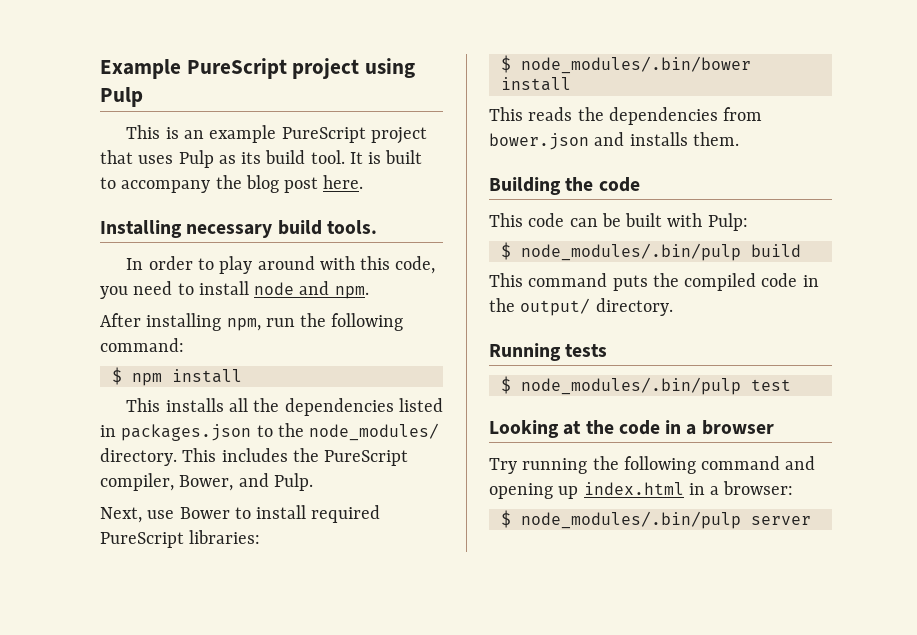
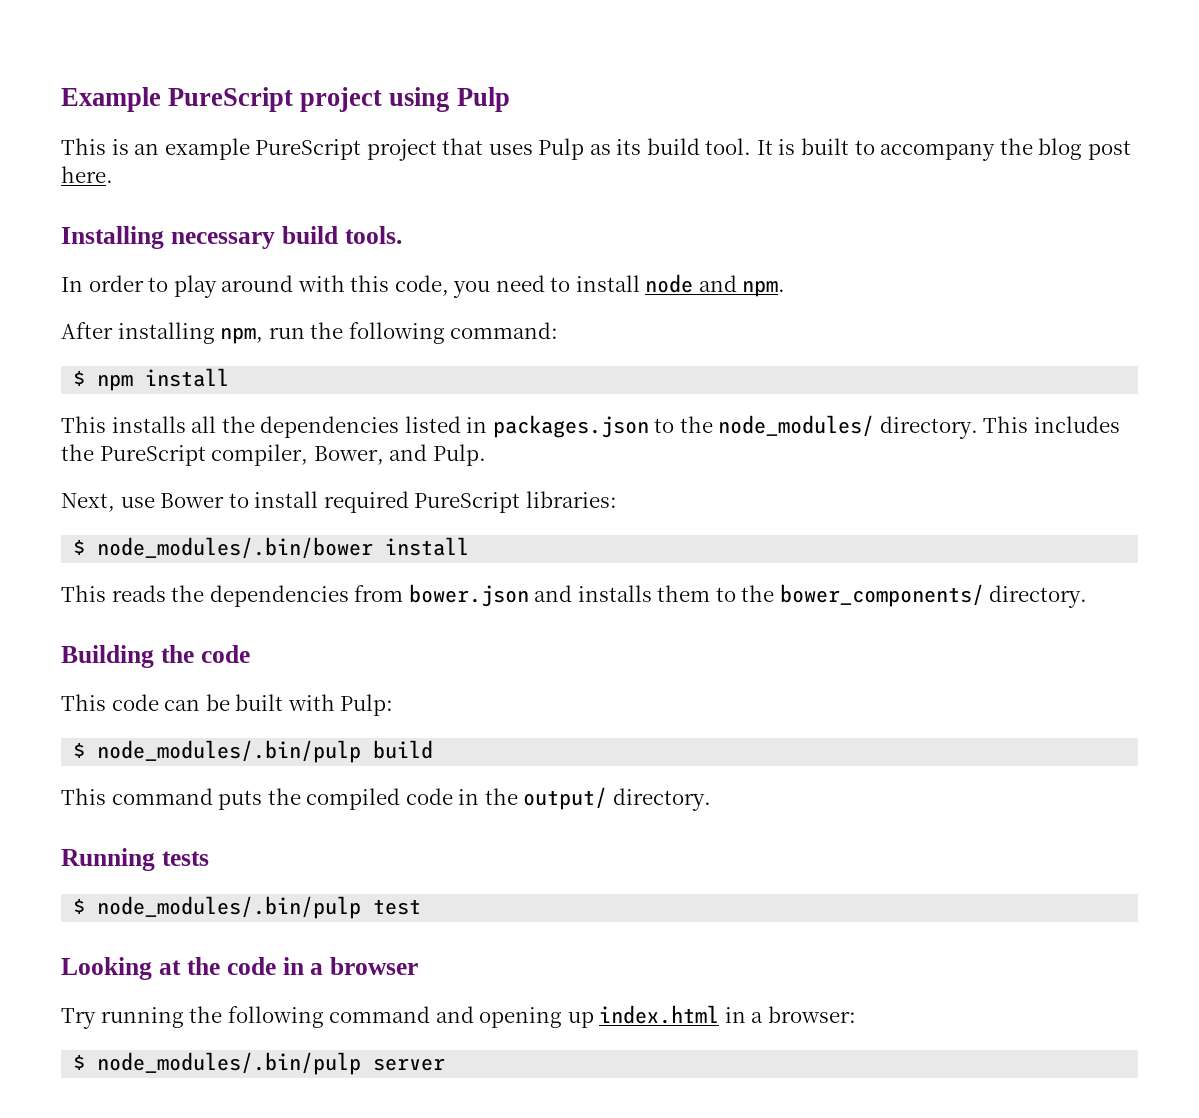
[692,132,739,146] them. -> [657,584,1088,608] them to the bower_components/ directory.

